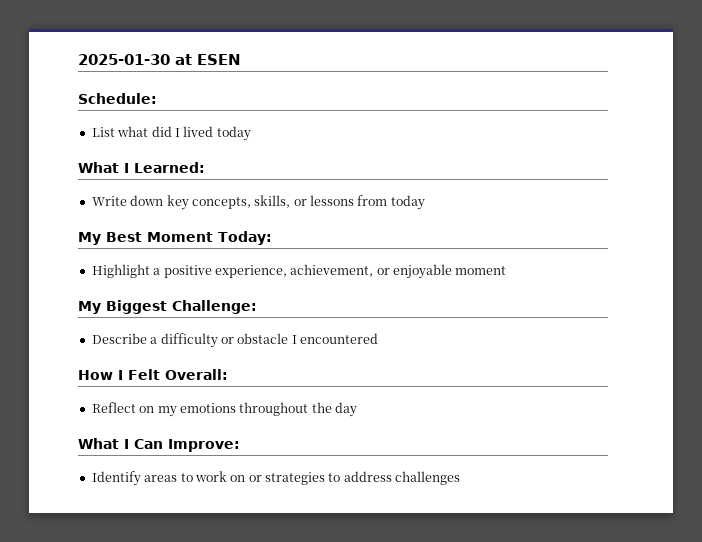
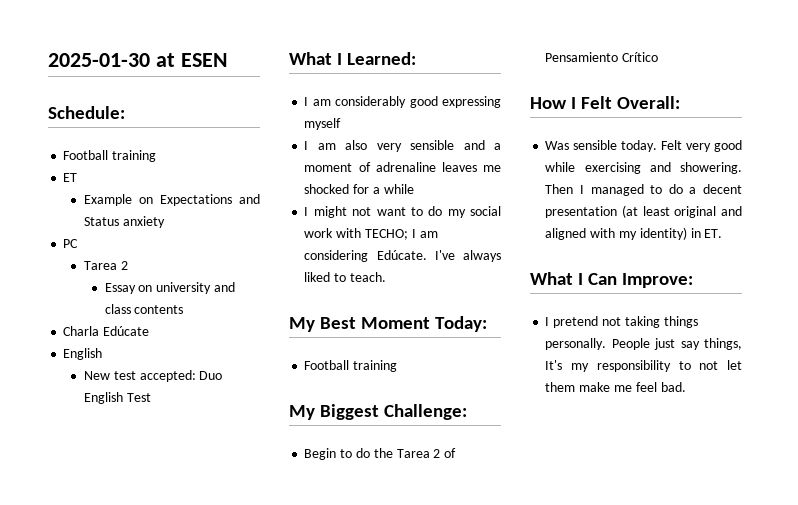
[91,126,251,141] [78,162,205,173] [91,195,425,210] [78,231,272,245] [91,264,507,279] [78,300,257,314] [91,333,378,348] [78,369,228,380] [91,402,357,417] [78,438,240,452] [91,471,461,486] List what did I lived today // What I Learned: // Write down key concepts, skills, or lessons from today // My Best Moment Today: // Highlight a positive experience, achievement, or enjoyable moment // My Biggest Challenge: // Describe a difficulty or obstacle I encountered // How I Felt Overall: // Reflect on my emotions throughout the day // What I Can Improve: // Identify areas to work on or strategies to address challenges -> [63,150,157,162] [63,173,78,182] [84,194,260,206] [84,216,165,228] [63,239,79,248] [84,261,128,270] [104,282,236,294] [104,304,184,314] [63,326,150,336] [63,348,103,360] [84,370,223,382] [84,392,151,404] [289,52,417,65] [304,96,501,108] [304,118,342,130] [304,140,501,152] [304,162,501,172] [304,184,414,194] [304,206,501,218] [304,228,438,240] [304,250,501,262] [304,272,386,282] [289,316,488,332] [304,360,398,372] [289,404,468,420] [304,448,457,460] [545,52,659,62] [530,96,681,109] [545,140,742,152] [545,162,742,174] [545,184,742,196] [545,205,742,218] [545,227,723,240] [530,272,694,288] [545,316,698,328] [545,338,742,350] [545,360,742,372] [545,382,686,392] Football training // ET // Example on Expectations and Status anxiety // PC // Tarea 2 // Essay on university and class contents // Charla Edúcate // English // New test accepted: Duo English Test // What I Learned: // I am considerably good expressing myself // I am also very sensible and a moment of adrenaline leaves me shocked for a while // I might not want to do my social work with TECHO; I am considering Edúcate. I've always liked to teach. // My Best Moment Today: // Football training // My Biggest Challenge: // Begin to do the Tarea 2 of Pensamiento Crítico // How I Felt Overall: // Was sensible today. Felt very good while exercising and showering. Then I managed to do a decent presentation (at least original and aligned with my identity) in ET. // What I Can Improve: // I pretend not taking things personally. People just say things, It's my responsibility to not let them make me feel bad.

